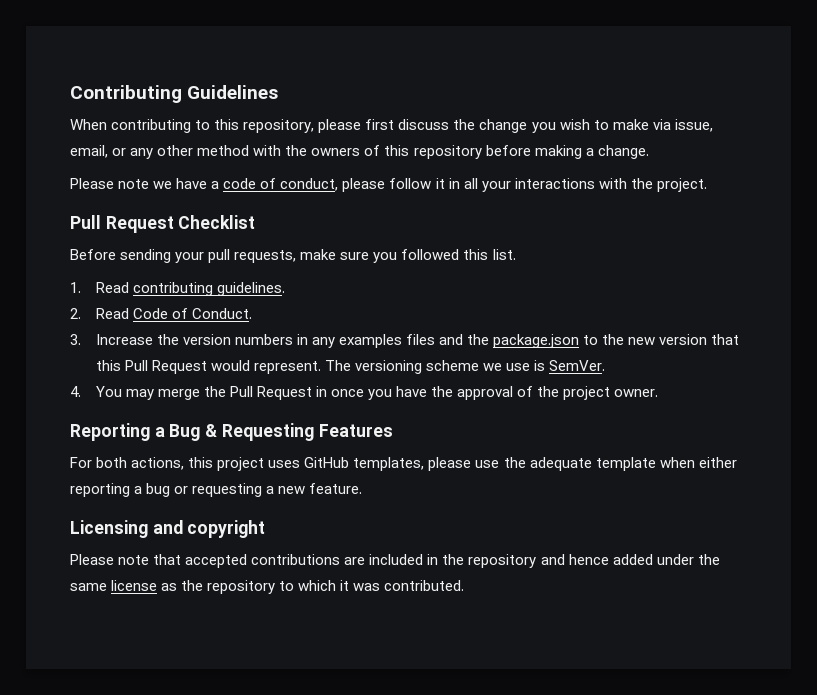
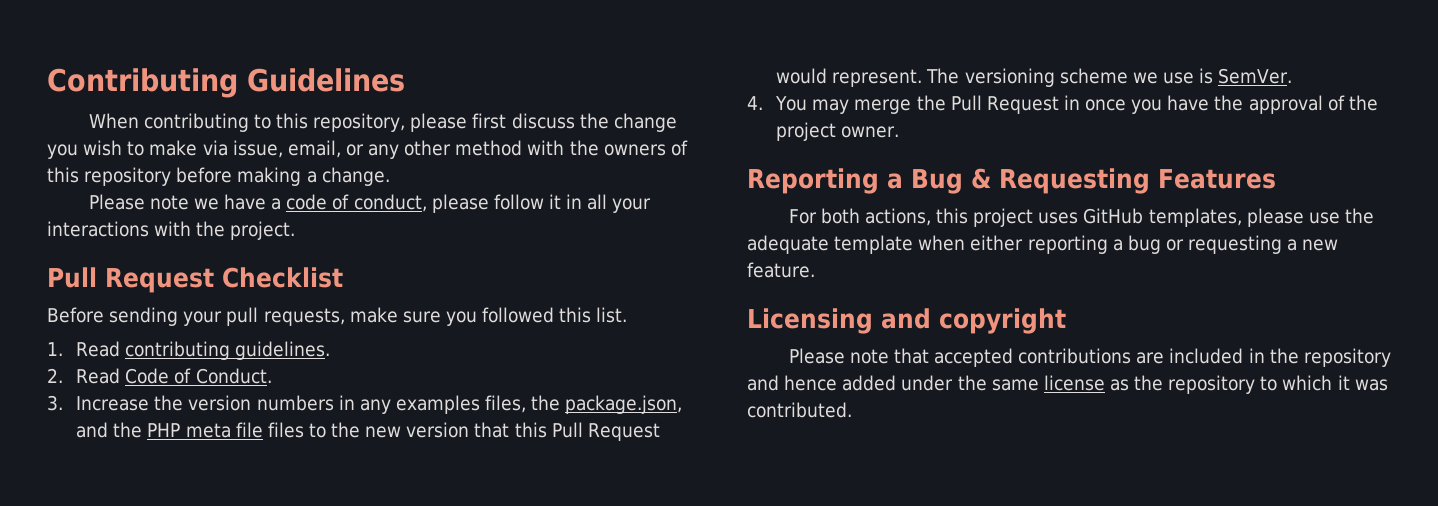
[405,334,580,348] files and the package.json -> [485,395,683,414] [76,422,304,438] files, the package.json, and the PHP meta file files

